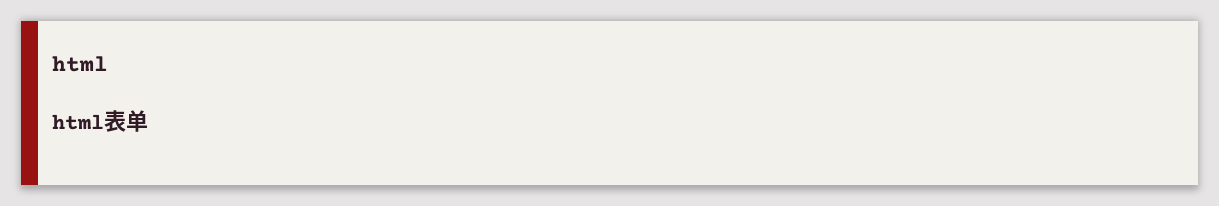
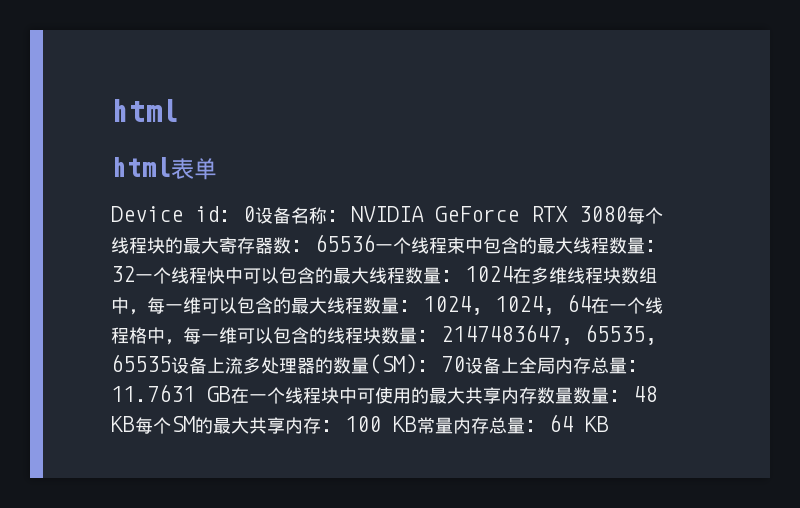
(148, 121) none -> [111,206,663,224] [111,234,657,254] [111,266,657,284] [111,294,663,315] [111,324,657,345] [111,354,639,374] [111,384,657,404] [111,414,609,434] // Device id: 0设备名称: NVIDIA GeForce RTX 3080每个线程块的最大寄存器数: 65536一个线程束中包含的最大线程数量: 32一个线程快中可以包含的最大线程数量: 1024在多维线程块数组中，每一维可以包含的最大线程数量: 1024, 1024, 64在一个线程格中，每一维可以包含的线程块数量: 2147483647, 65535, 65535设备上流多处理器的数量(SM): 70设备上全局内存总量: 11.7631 GB在一个线程块中可使用的最大共享内存数量数量: 48 KB每个SM的最大共享内存: 100 KB常量内存总量: 64 KB

